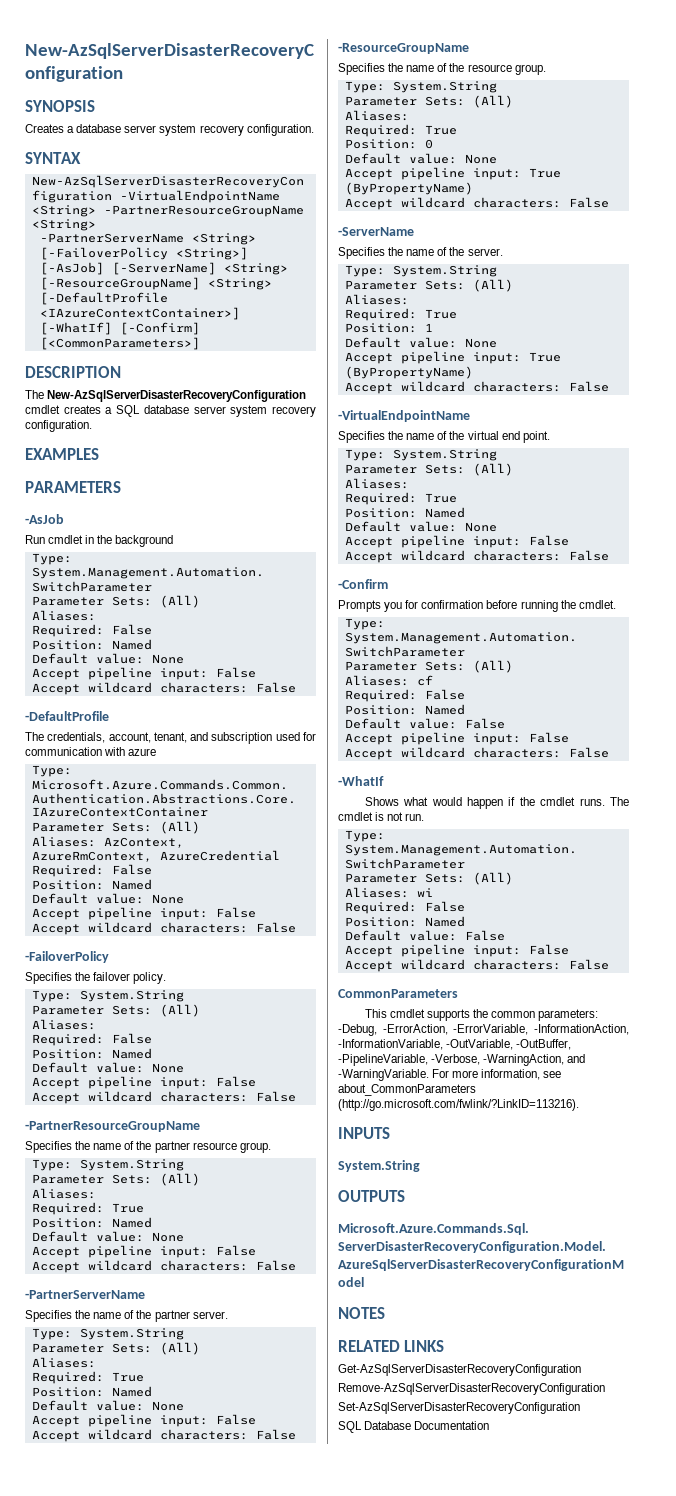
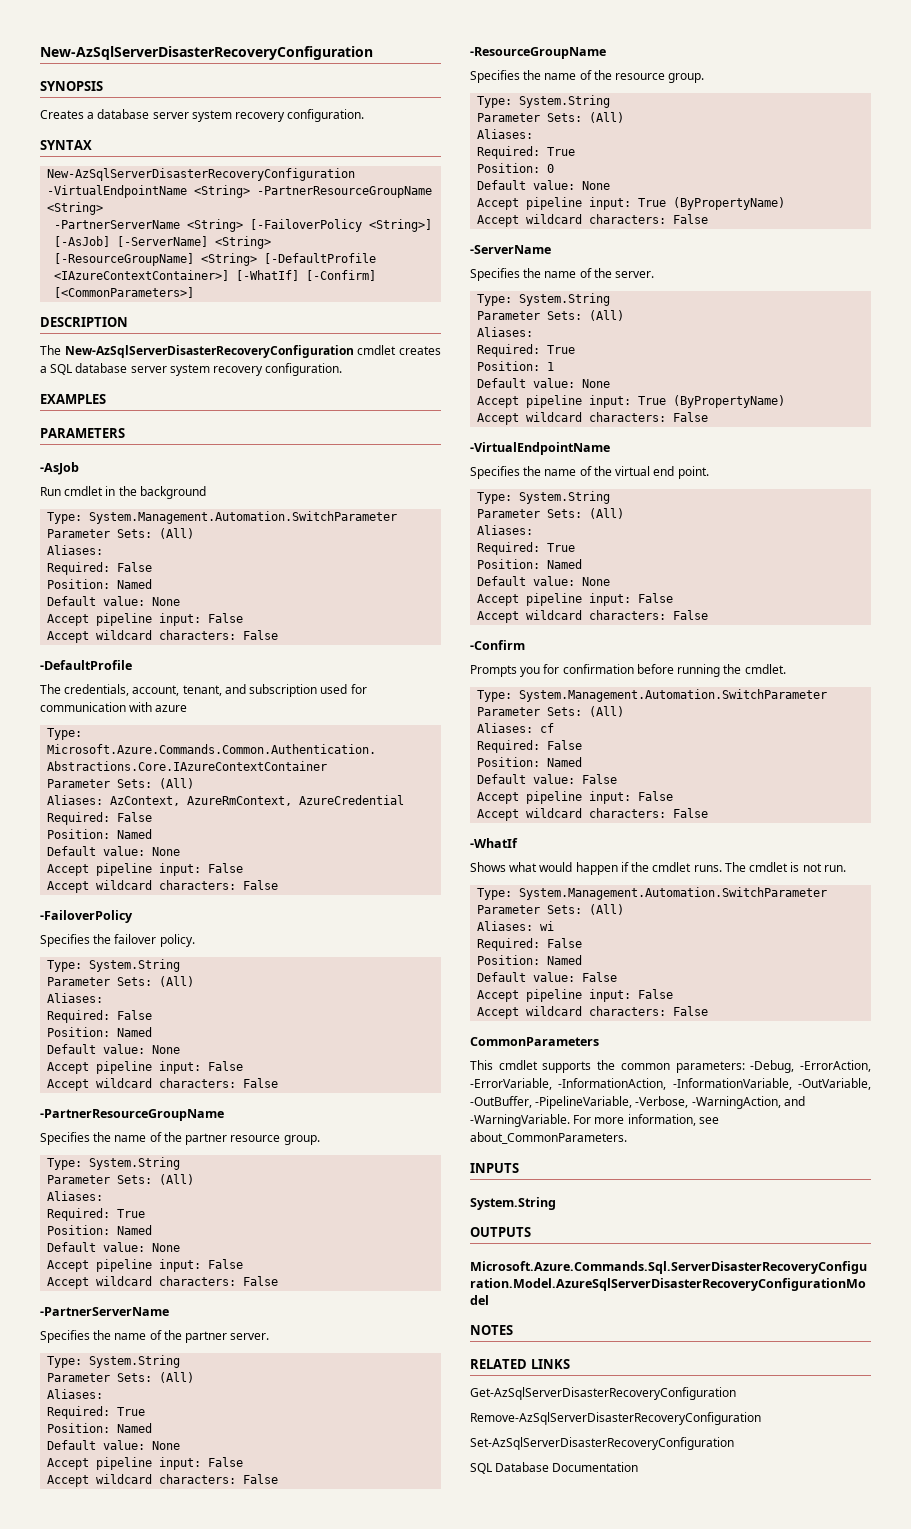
[338,1084,476,1096] [338,1099,579,1111] about_CommonParameters (http://go.microsoft.com/fwlink/?LinkID=113216). -> [470,1132,627,1144] about_CommonParameters.

